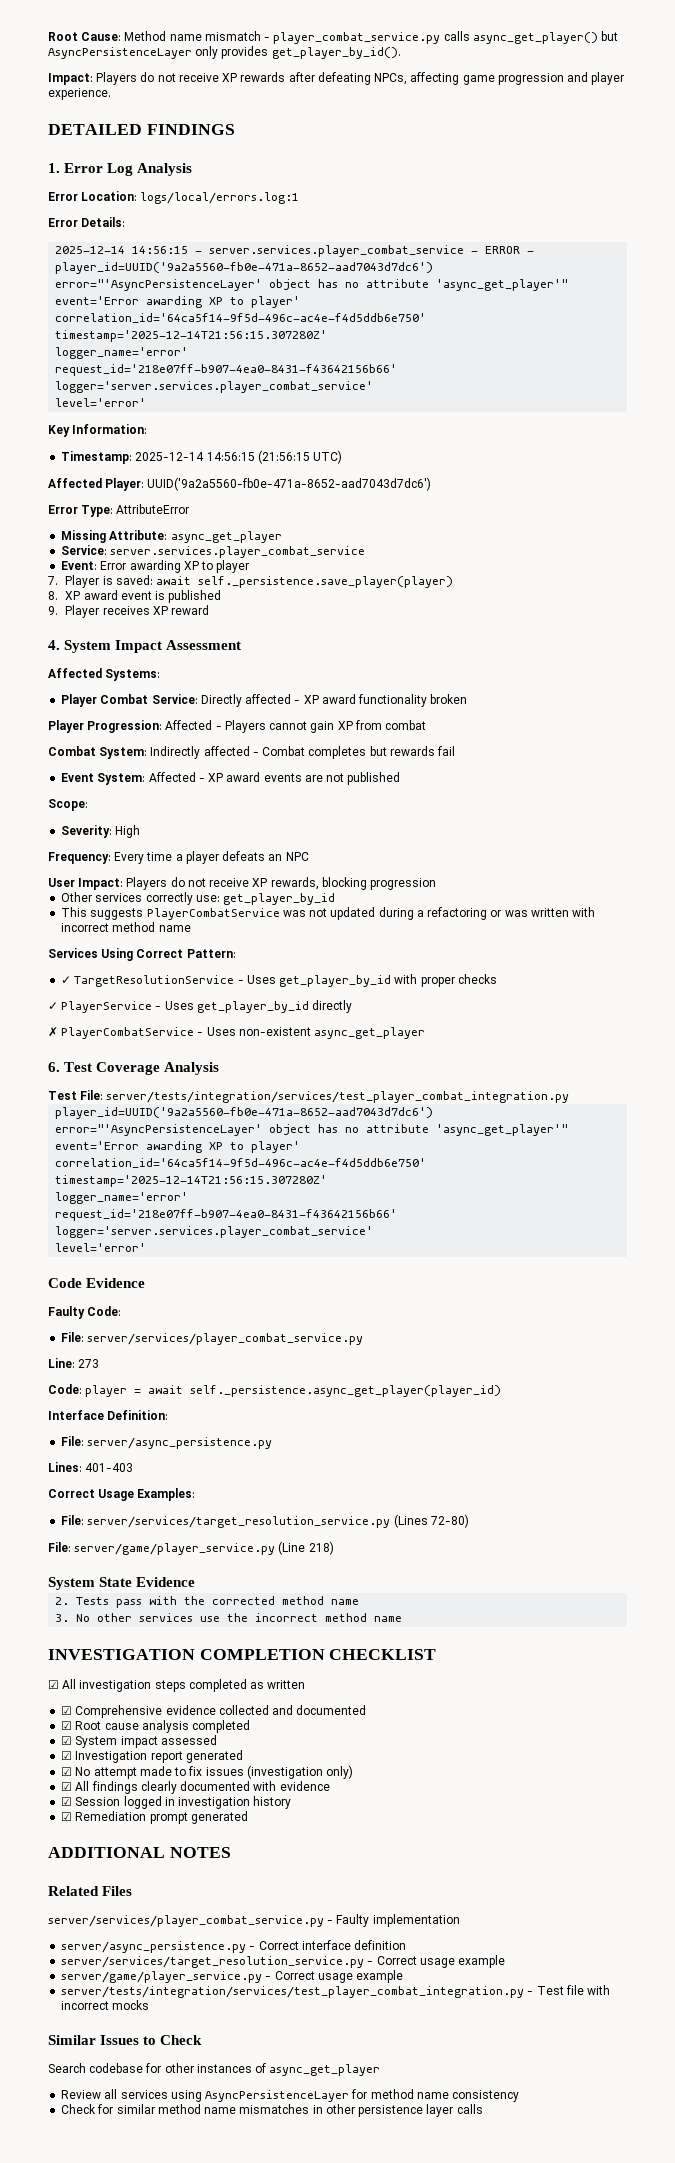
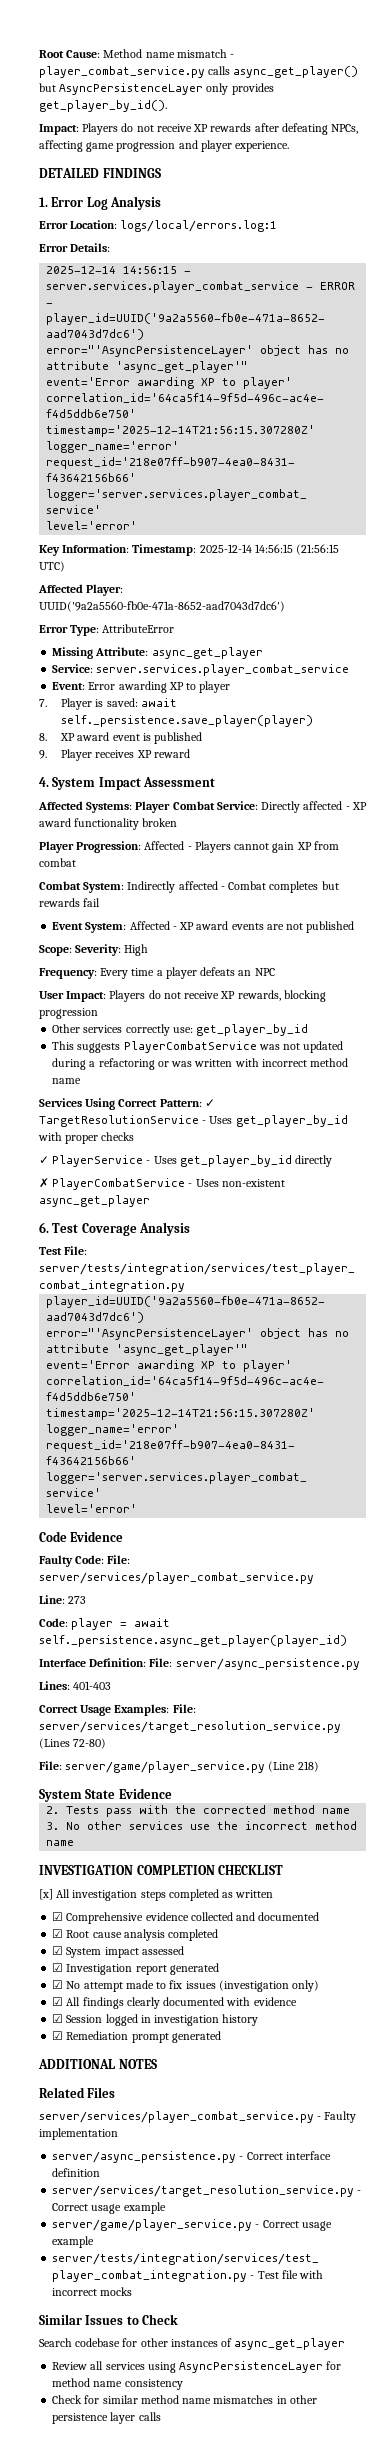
(148, 429) // -> (130, 548) none
(161, 675) // -> (133, 807) none
(88, 805) // -> (72, 950) none
(236, 953) // -> (202, 1103) none
(122, 1311) // -> (105, 1559) none
(169, 1415) // -> (147, 1662) none
(196, 1494) // -> (170, 1710) none
[48,1680,59,1689] ☑ -> [39,1889,53,1900] [x]

